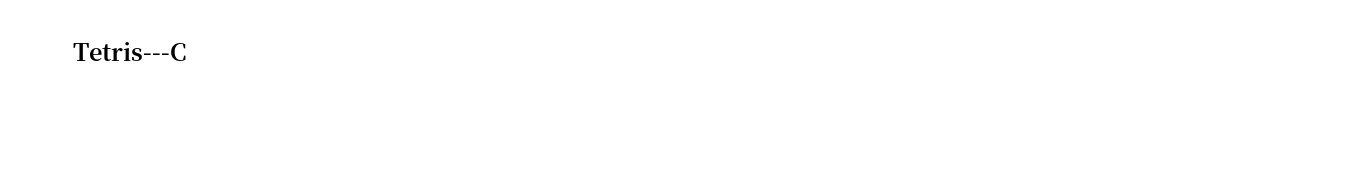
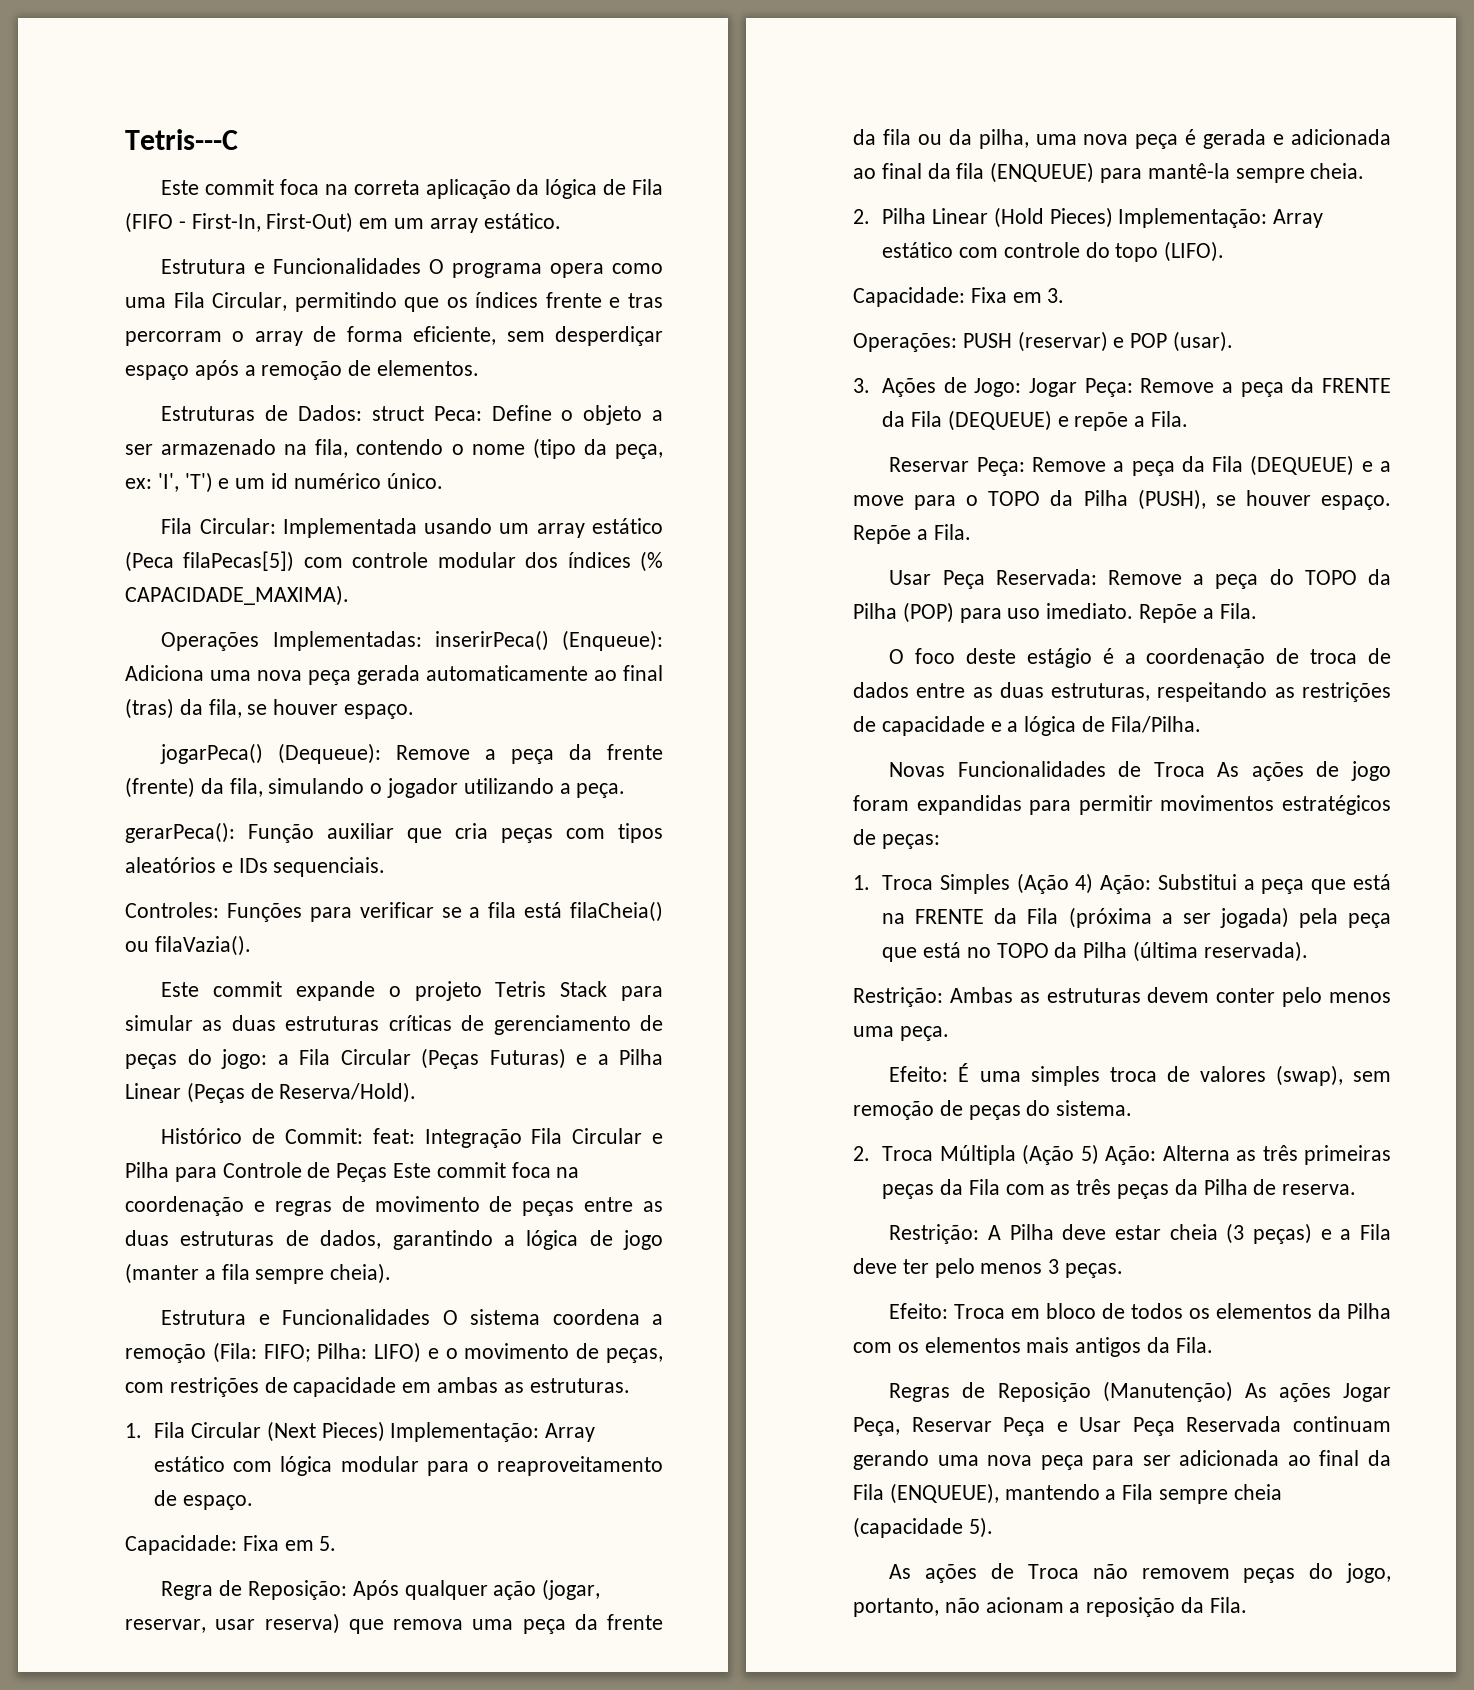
(187, 51) none -> [161,179,663,199] [125,212,561,233] [161,258,664,278] [125,292,663,312] [125,326,663,346] [125,360,480,380] [161,405,663,425] [125,438,663,459] [125,472,443,493] [161,518,663,538] [125,551,664,572] [125,585,349,606] [161,630,663,651] [125,665,663,685] [125,698,415,719] [160,743,663,764] [125,777,626,798] [125,822,663,843] [125,857,386,877] [125,901,663,922] [125,935,251,956] [161,981,664,1001] [125,1015,663,1035] [125,1048,663,1069] [125,1082,417,1103] [161,1128,664,1148] [125,1162,580,1182] [125,1196,663,1216] [125,1230,663,1250] [125,1263,392,1284] [161,1309,664,1325] [125,1342,663,1363] [125,1377,630,1397] [125,1421,596,1442] [154,1456,663,1476] [154,1490,253,1510] [125,1535,337,1555] [161,1579,601,1600] [125,1613,663,1634] [853,129,1391,149] [853,162,1365,183] [853,207,1324,228] [882,241,1225,262] [853,287,1065,307] [853,331,1234,352] [853,377,1391,397] [882,410,1189,431] [889,455,1391,476] [853,489,1391,510] [853,524,971,544] [889,569,1391,589] [853,602,1257,623] [889,648,1391,668] [853,682,1391,702] [853,716,1201,736] [889,761,1392,781] [853,795,1391,815] [853,829,940,849] [853,873,1391,894] [882,907,1391,928] [882,941,1308,962] [853,987,1391,1007] [853,1026,949,1041] [889,1063,1391,1086] [853,1100,1133,1120] [853,1144,1391,1165] [882,1179,1357,1199] [889,1223,1391,1244] [853,1258,1124,1278] [889,1303,1391,1319] [853,1337,1213,1357] [889,1381,1391,1402] [853,1416,1391,1436] [853,1450,1391,1470] [853,1483,1282,1504] [853,1517,993,1538] [889,1563,1391,1583] [853,1597,1247,1617] // Este commit foca na correta aplicação da lógica de Fila (FIFO - First-In, First-Out) em um array estático. // Estrutura e Funcionalidades O programa opera como uma Fila Circular, permitindo que os índices frente e tras percorram o array de forma eficiente, sem desperdiçar espaço após a remoção de elementos. // Estruturas de Dados: struct Peca: Define o objeto a ser armazenado na fila, contendo o nome (tipo da peça, ex: 'I', 'T') e um id numérico único. // Fila Circular: Implementada usando um array estático (Peca filaPecas[5]) com controle modular dos índices (% CAPACIDADE_MAXIMA). // Operações Implementadas: inserirPeca() (Enqueue): Adiciona uma nova peça gerada automaticamente ao final (tras) da fila, se houver espaço. // jogarPeca() (Dequeue): Remove a peça da frente (frente) da fila, simulando o jogador utilizando a peça. // gerarPeca(): Função auxiliar que cria peças com tipos aleatórios e IDs sequenciais. // Controles: Funções para verificar se a fila está filaCheia() ou filaVazia(). // Este commit expande o projeto Tetris Stack para simular as duas estruturas críticas de gerenciamento de peças do jogo: a Fila Circular (Peças Futuras) e a Pilha Linear (Peças de Reserva/Hold). // Histórico de Commit: feat: Integração Fila Circular e Pilha para Controle de Peças Este commit foca na coordenação e regras de movimento de peças entre as duas estruturas de dados, garantindo a lógica de jogo (manter a fila sempre cheia). // Estrutura e Funcionalidades O sistema coordena a remoção (Fila: FIFO; Pilha: LIFO) e o movimento de peças, com restrições de capacidade em ambas as estruturas. // 1. Fila Circular (Next Pieces) Implementação: Array estático com lógica modular para o reaproveitamento de espaço. // Capacidade: Fixa em 5. // Regra de Reposição: Após qualquer ação (jogar, reservar, usar reserva) que remova uma peça da frente da fila ou da pilha, uma nova peça é gerada e adicionada ao final da fila (ENQUEUE) para mantê-la sempre cheia. // 2. Pilha Linear (Hold Pieces) Implementação: Array estático com controle do topo (LIFO). // Capacidade: Fixa em 3. // Operações: PUSH (reservar) e POP (usar). // 3. Ações de Jogo: Jogar Peça: Remove a peça da FRENTE da Fila (DEQUEUE) e repõe a Fila. // Reservar Peça: Remove a peça da Fila (DEQUEUE) e a move para o TOPO da Pilha (PUSH), se houver espaço. Repõe a Fila. // Usar Peça Reservada: Remove a peça do TOPO da Pilha (POP) para uso imediato. Repõe a Fila. // O foco deste estágio é a coordenação de troca de dados entre as duas estruturas, respeitando as restrições de capacidade e a lógica de Fila/Pilha. // Novas Funcionalidades de Troca As ações de jogo foram expandidas para permitir movimentos estratégicos de peças: // 1. Troca Simples (Ação 4) Ação: Substitui a peça que está na FRENTE da Fila (próxima a ser jogada) pela peça que está no TOPO da Pilha (última reservada). // Restrição: Ambas as estruturas devem conter pelo menos uma peça. // Efeito: É uma simples troca de valores (swap), sem remoção de peças do sistema. // 2. Troca Múltipla (Ação 5) Ação: Alterna as três primeiras peças da Fila com as três peças da Pilha de reserva. // Restrição: A Pilha deve estar cheia (3 peças) e a Fila deve ter pelo menos 3 peças. // Efeito: Troca em bloco de todos os elementos da Pilha com os elementos mais antigos da Fila. // Regras de Reposição (Manutenção) As ações Jogar Peça, Reservar Peça e Usar Peça Reservada continuam gerando uma nova peça para ser adicionada ao final da Fila (ENQUEUE), mantendo a Fila sempre cheia (capacidade 5). // As ações de Troca não removem peças do jogo, portanto, não acionam a reposição da Fila.

